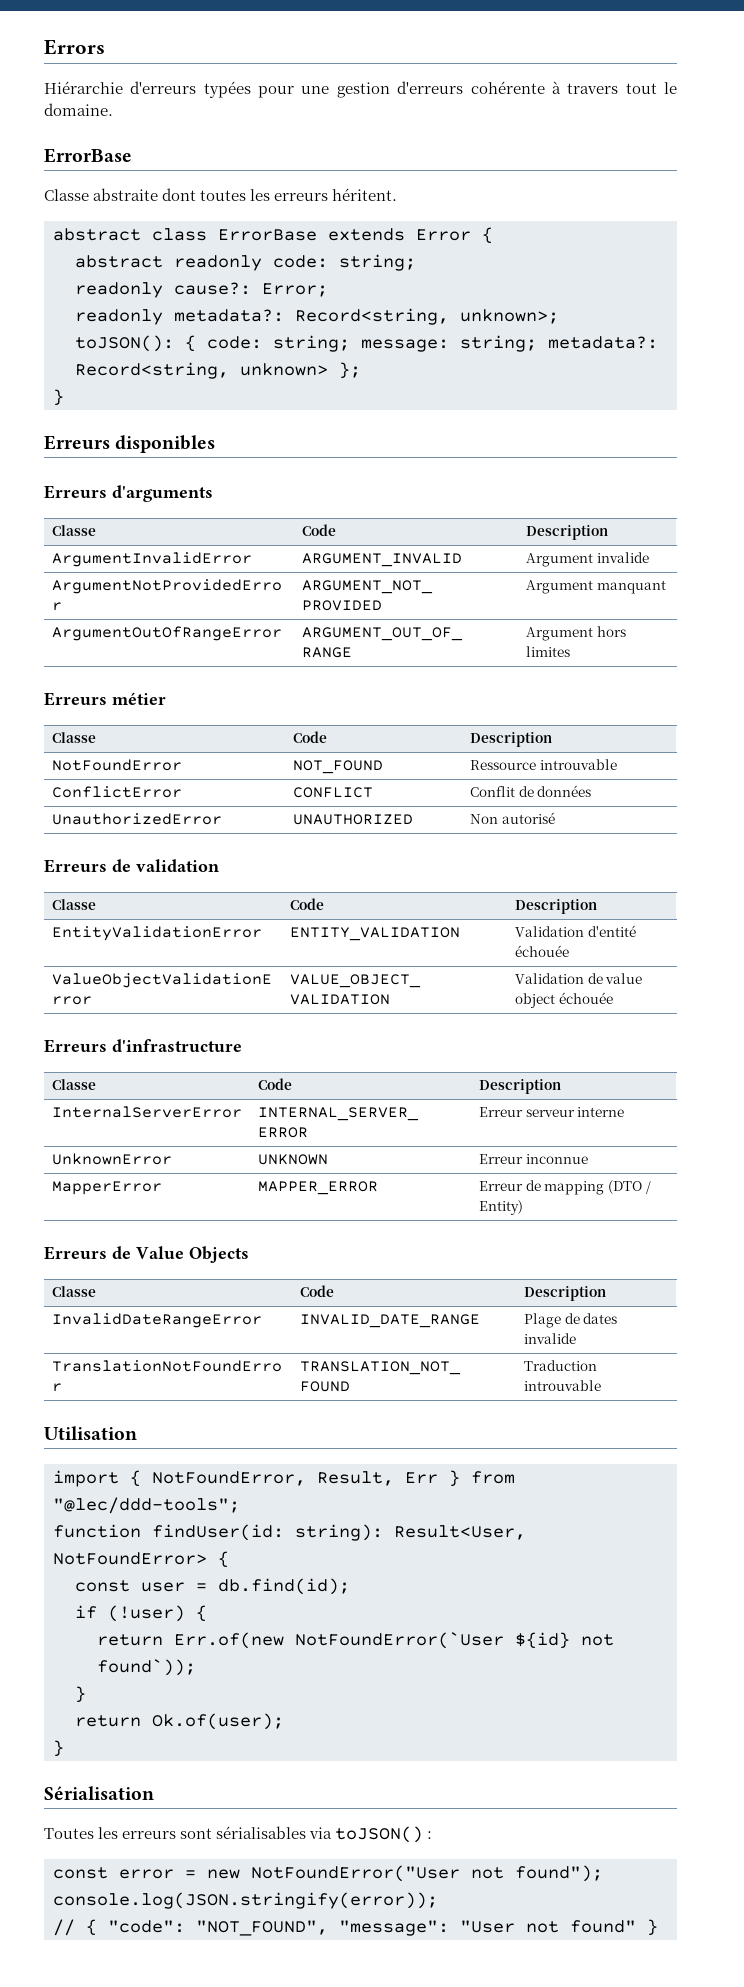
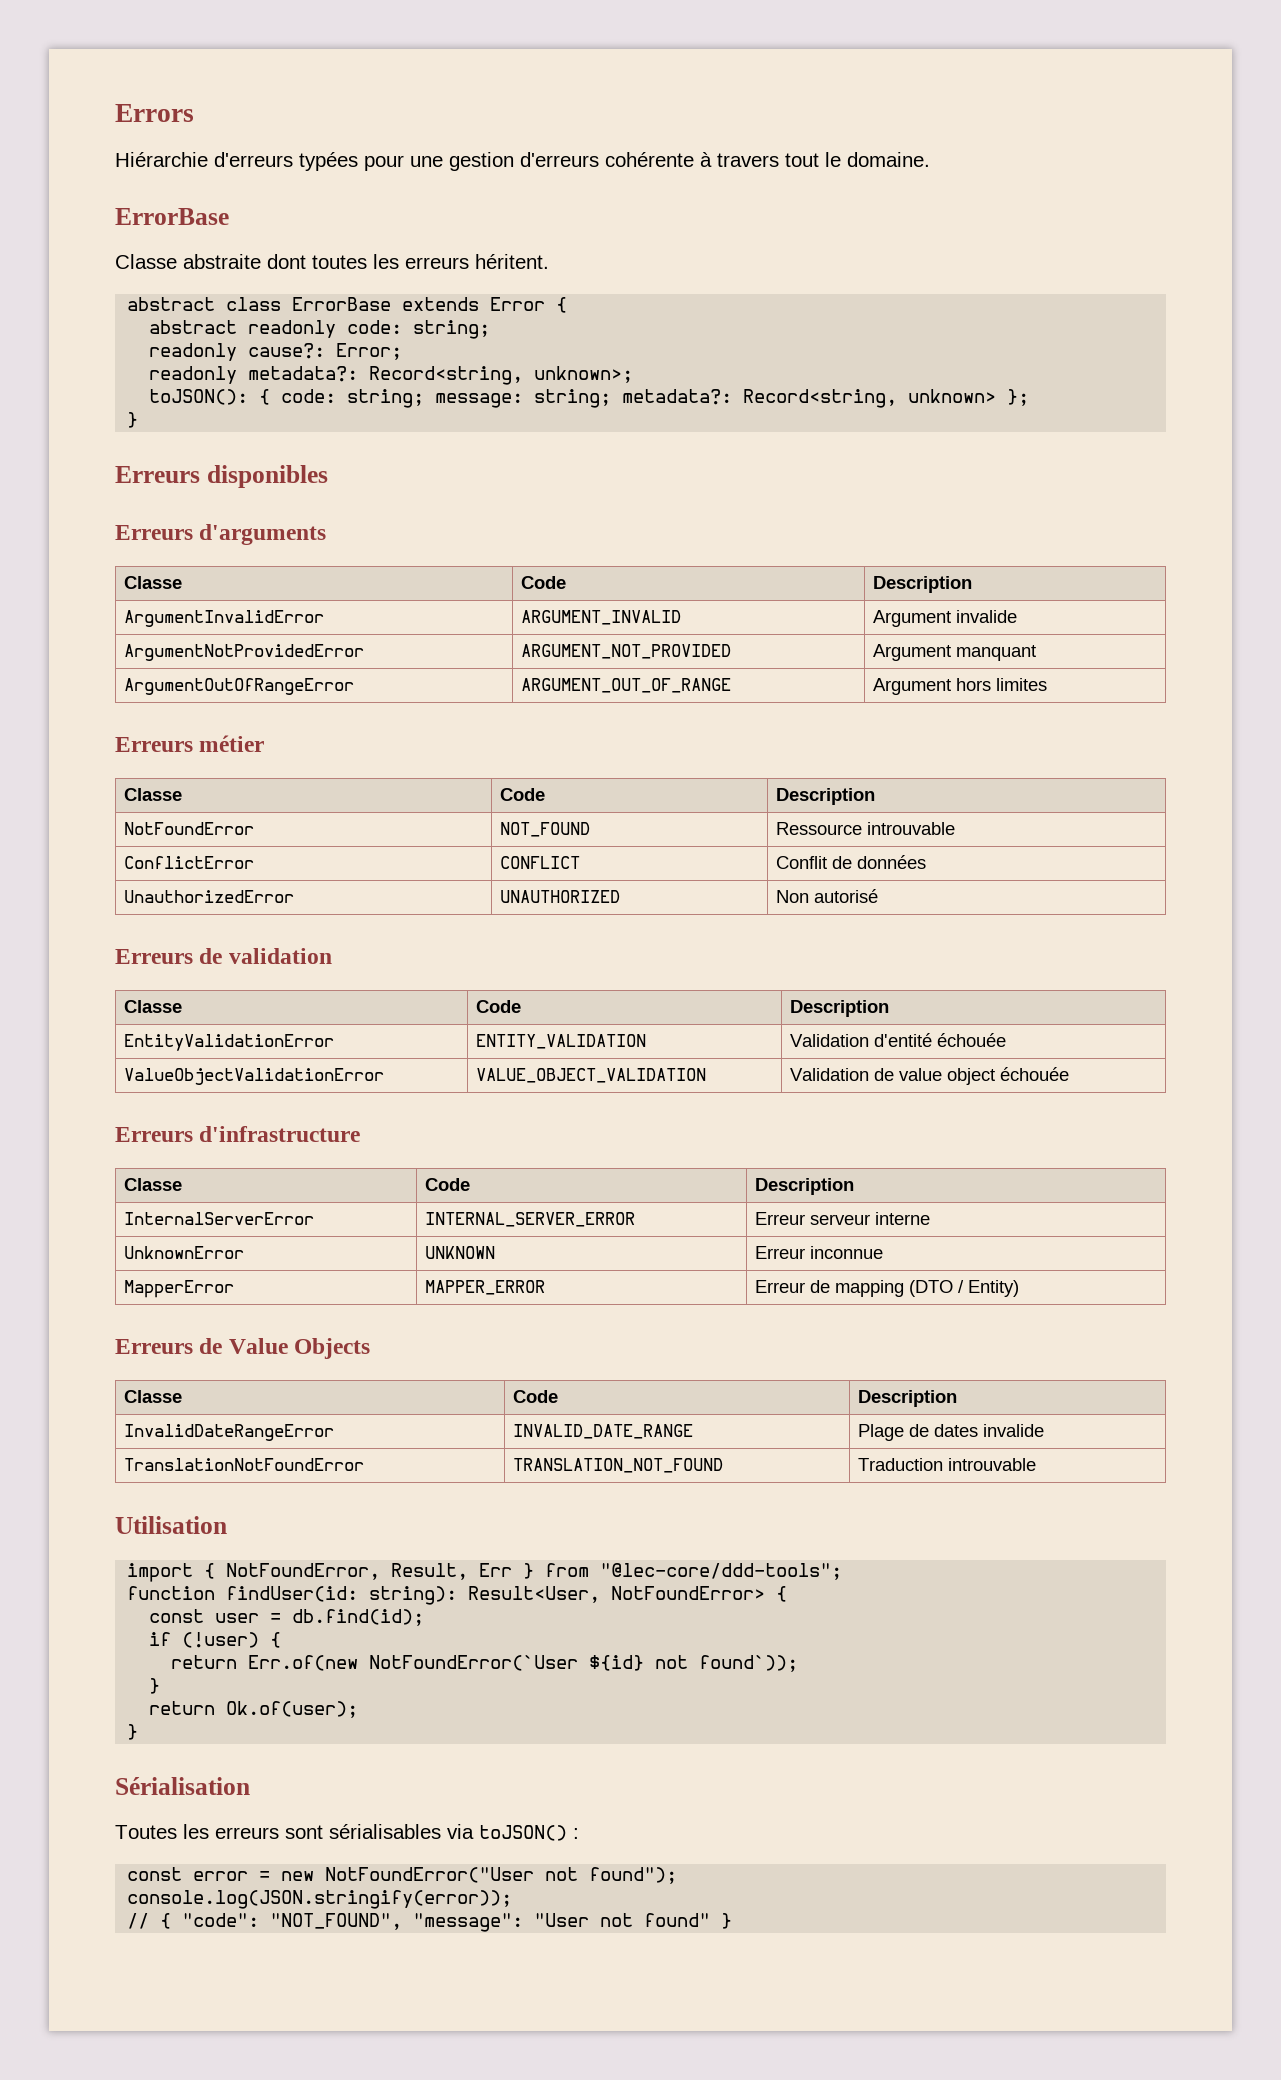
[53,1497,240,1514] "@lec/ddd-tools"; -> [600,1563,843,1580] "@lec-core/ddd-tools";

